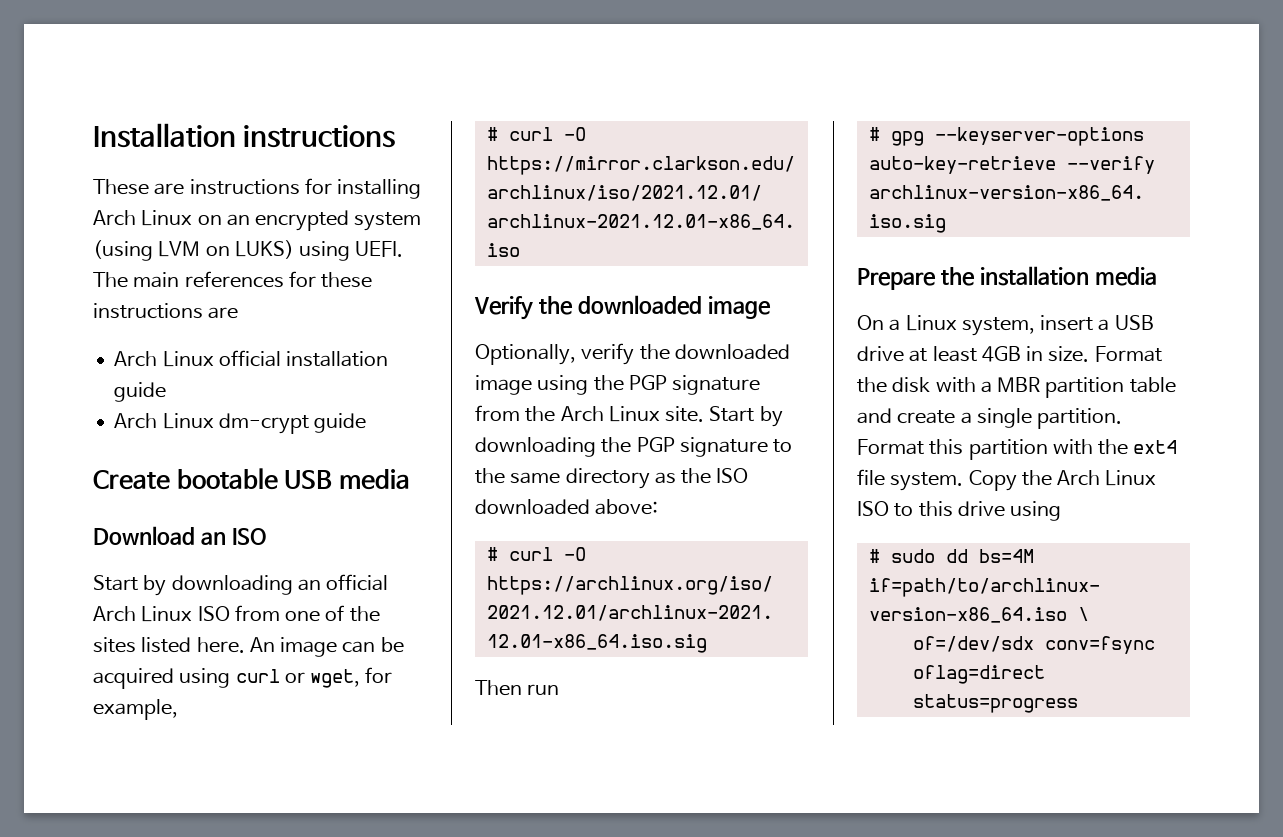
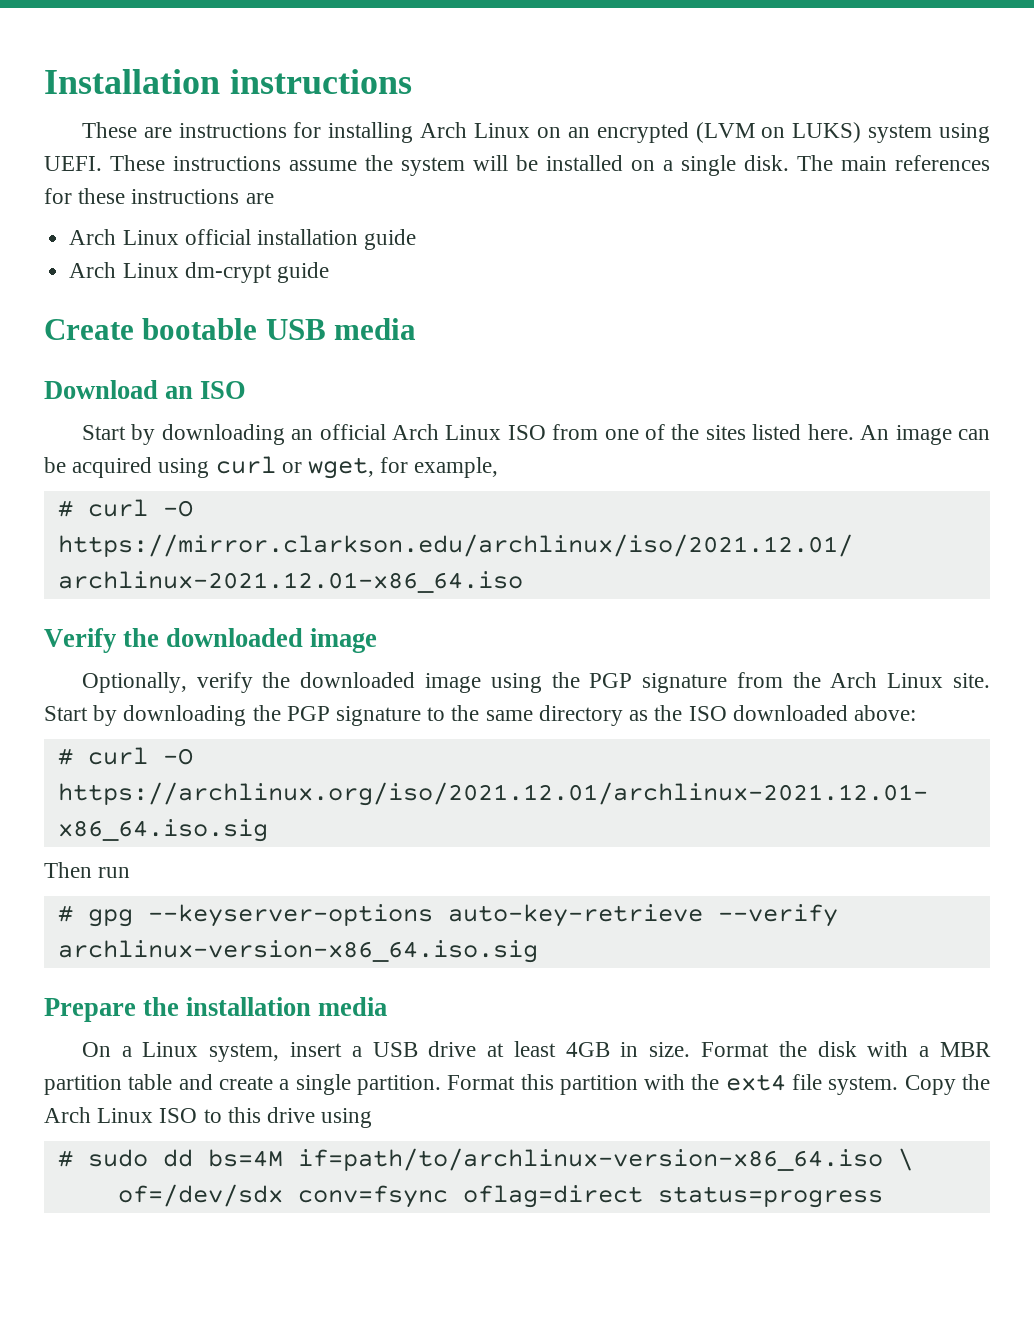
[354,212,422,231] [93,240,201,261] system (using LVM -> [695,122,755,143] (LVM
(294, 249) none -> [868,124,933,143] system
(404, 249) none -> [110,155,789,176] These instructions assume the system will be installed on a single disk.

